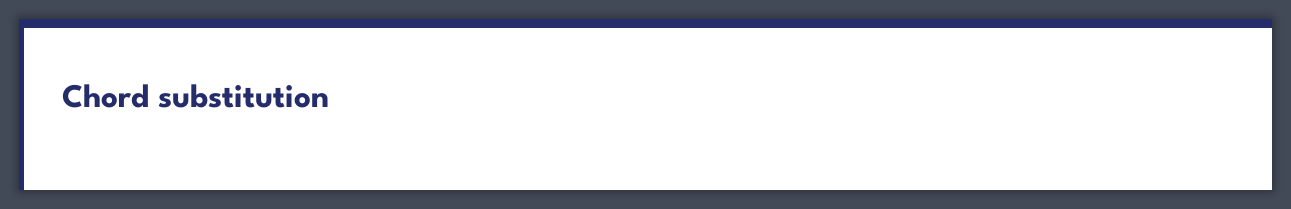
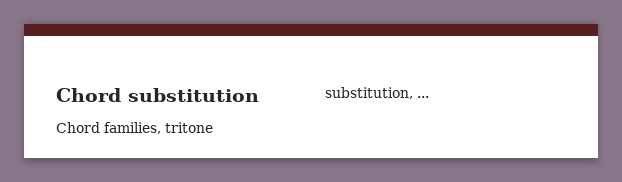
(329, 96) none -> [56,122,213,134] [325,87,429,99] // Chord families, tritone substitution, ...

